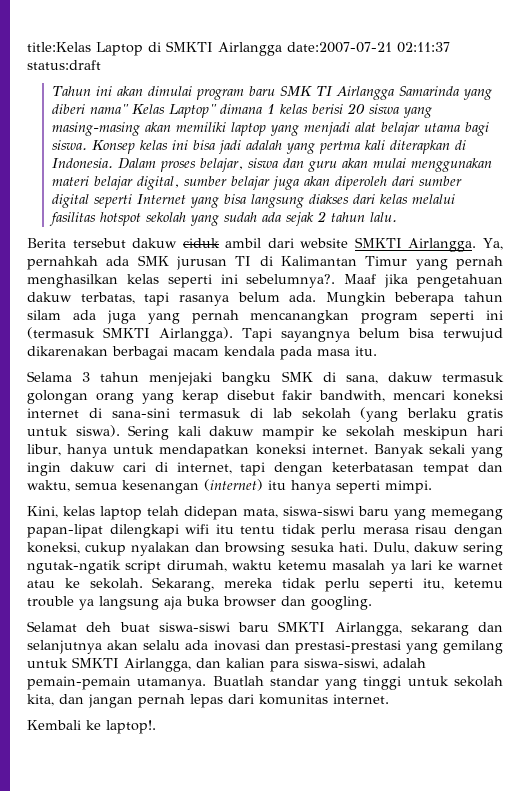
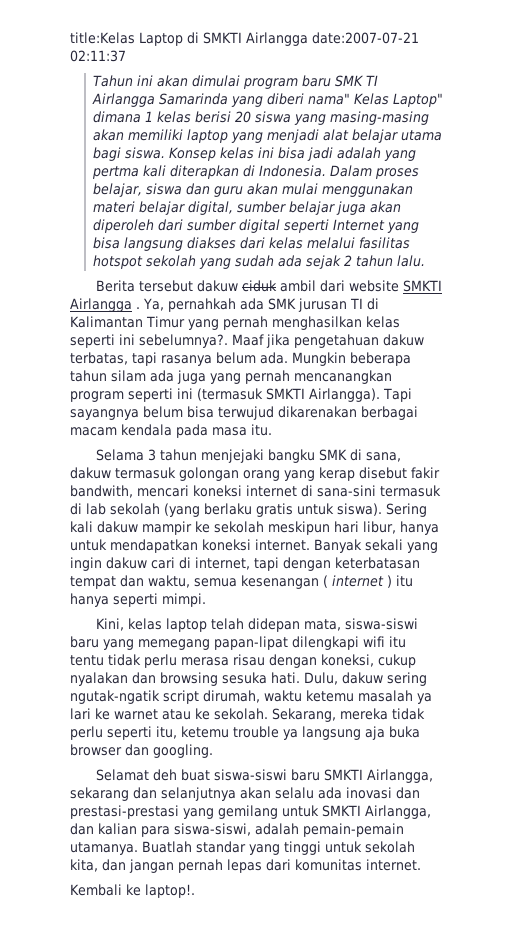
[27,60,101,70] status:draft -> (126, 56) none
[408,238,477,252] Airlangga. -> [70,298,140,312] Airlangga .
[204,479,263,491] (internet) -> [323,575,392,588] ( internet )

